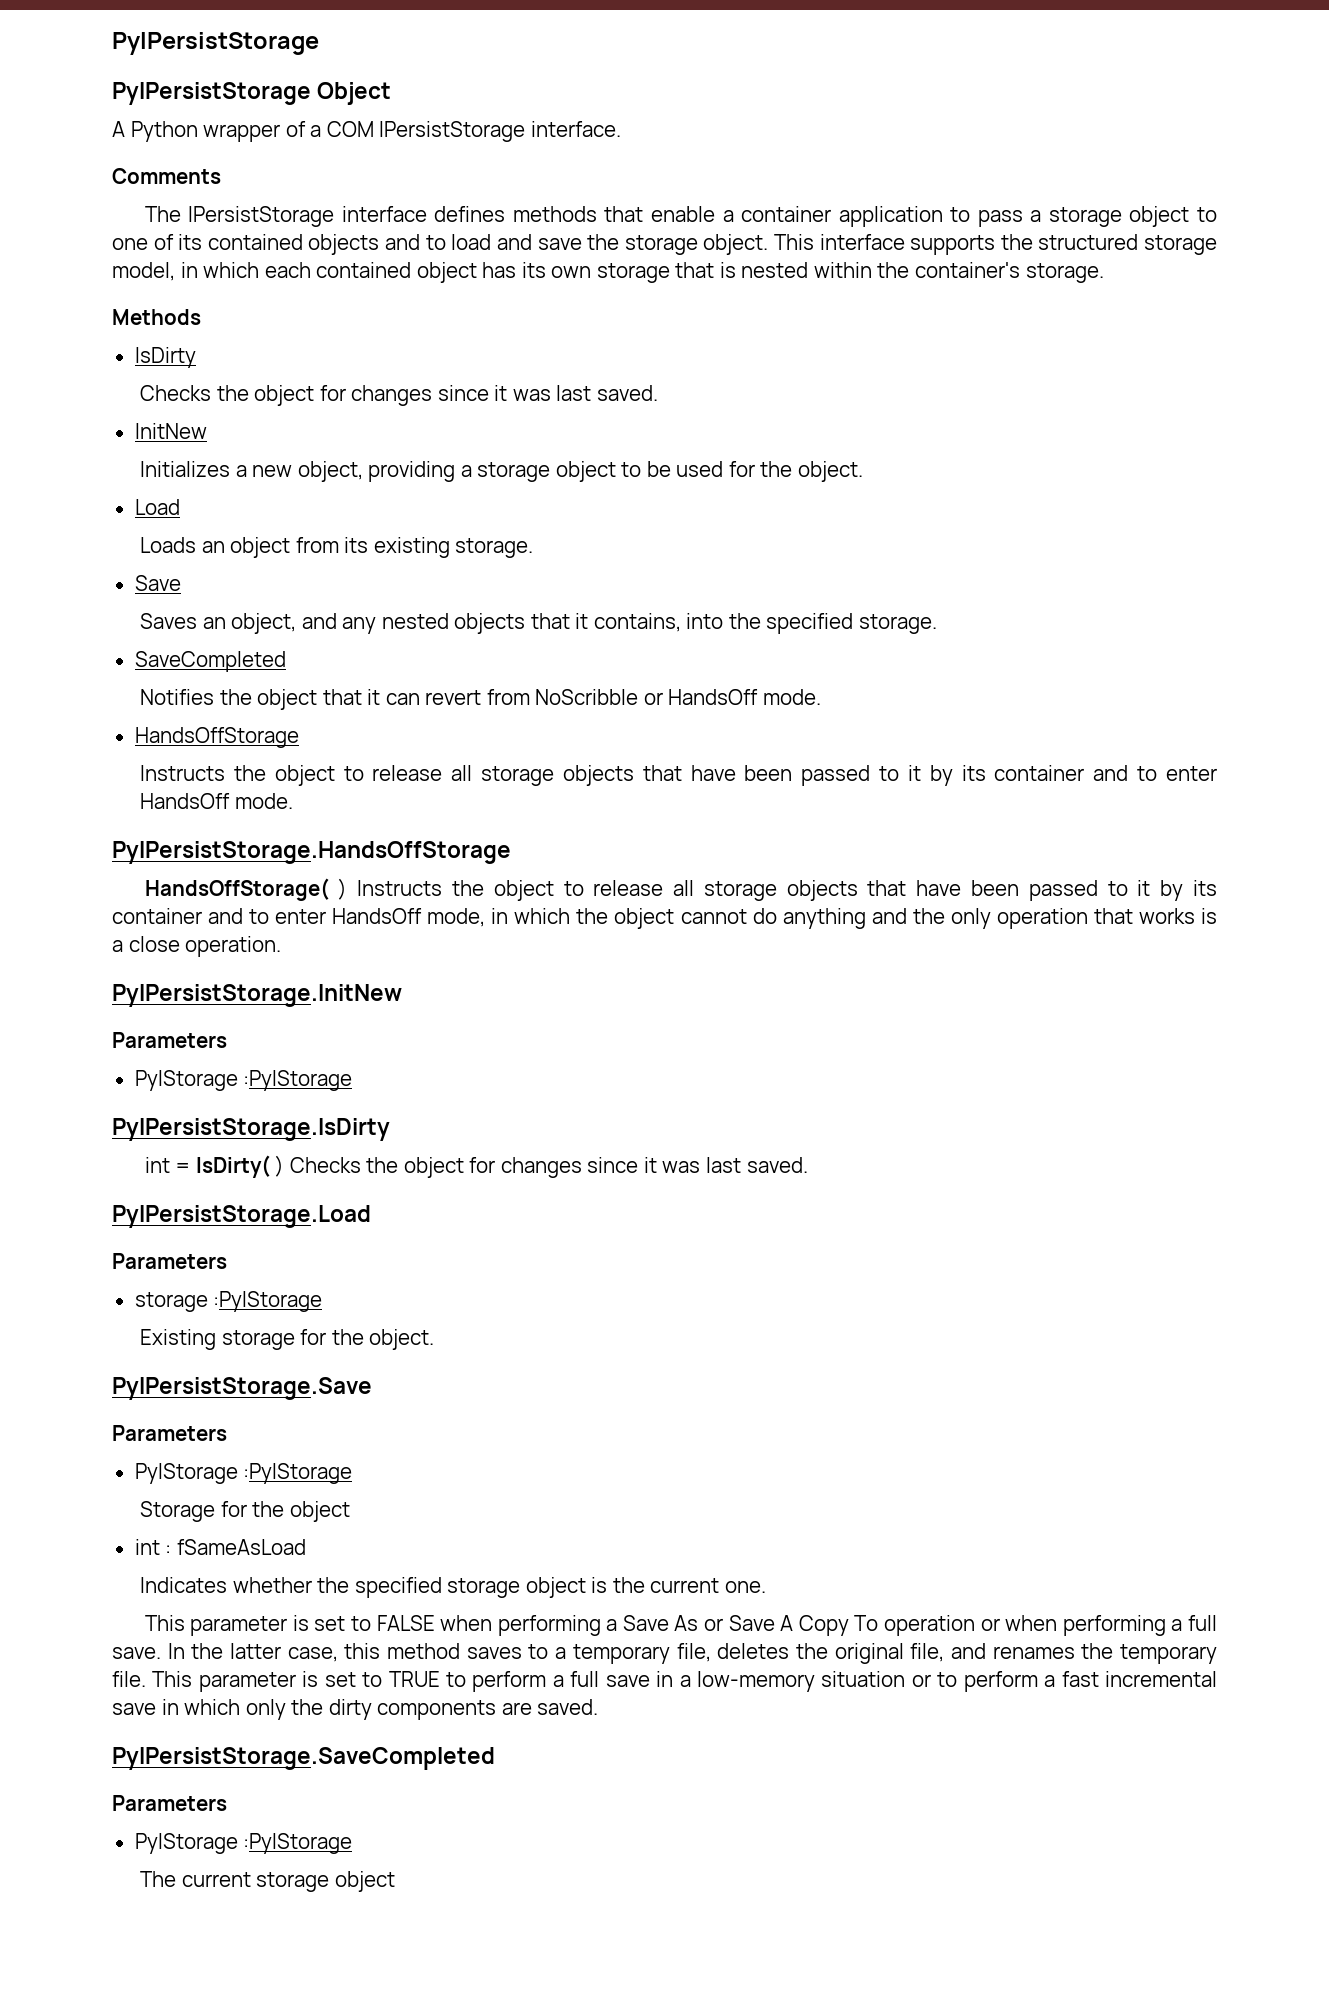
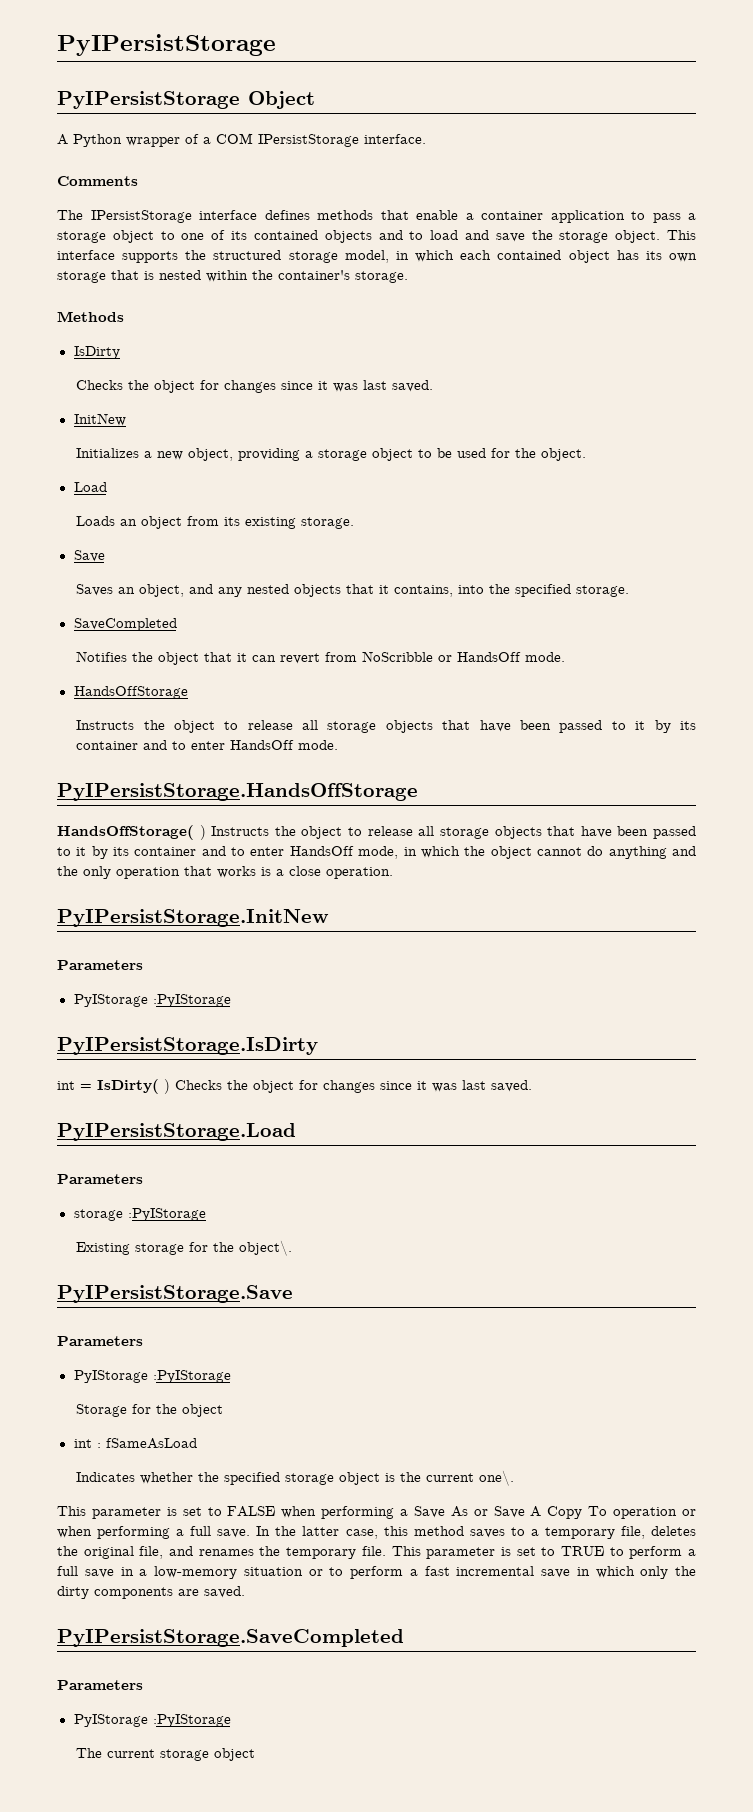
[369,1329,435,1350] object. -> [239,1240,293,1256] object\.
[724,1581,766,1593] one. -> [479,1470,515,1486] one\.

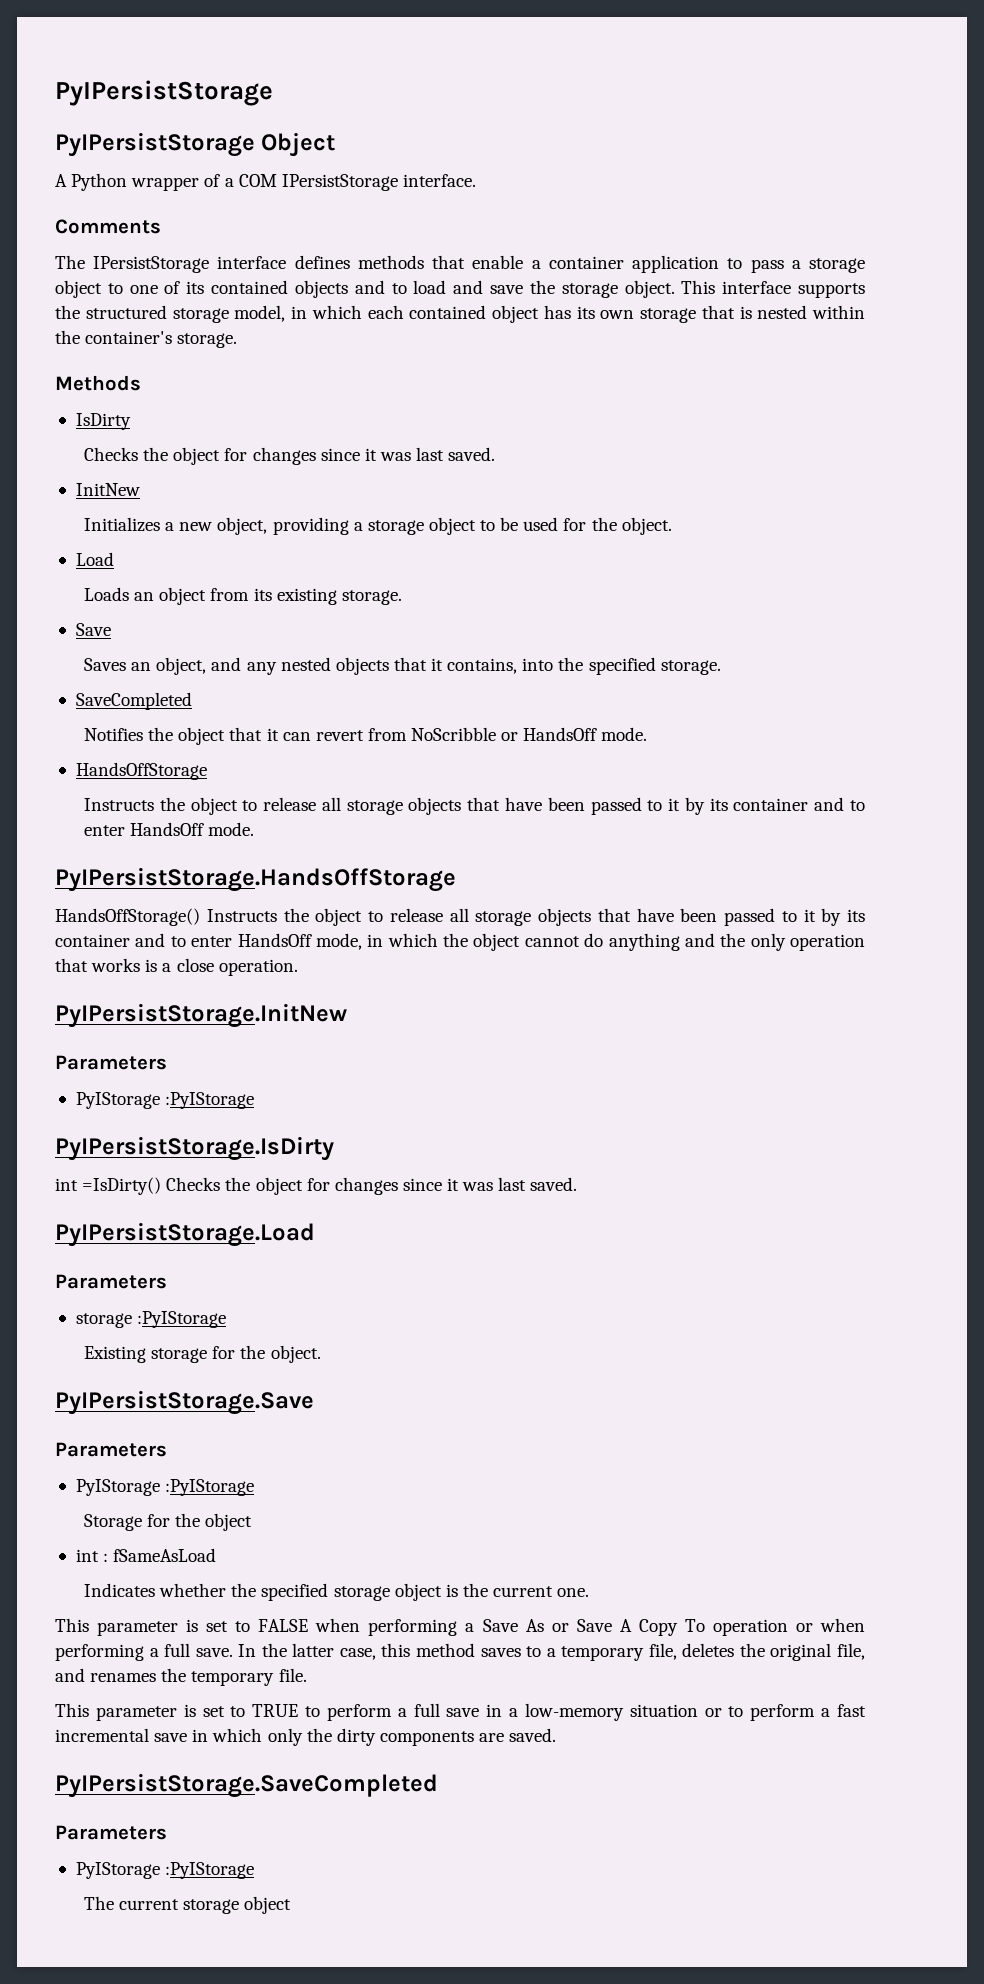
[57,825,206,840] HandsOffStorage( ) -> [55,908,200,926] HandsOffStorage()
[80,1079,170,1094] = IsDirty( ) -> [82,1177,162,1195] =IsDirty()
[239,1240,293,1256] object\. -> [270,1345,321,1363] object.
[479,1470,515,1486] one\. -> [557,1588,590,1597] one.
(386, 1551) none -> (307, 1675) //

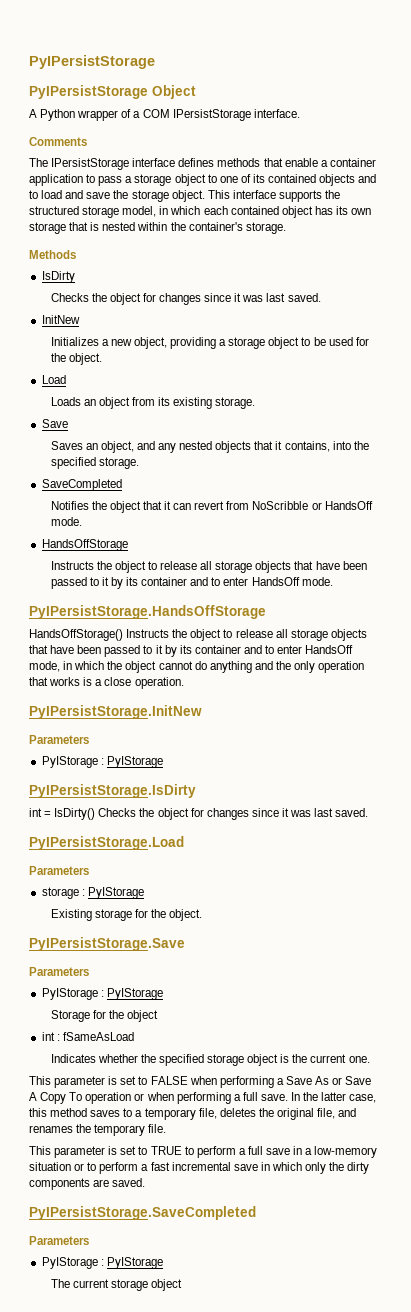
[165,1092,255,1109] :PyIStorage -> [100,756,163,768] : PyIStorage
[82,1177,162,1195] =IsDirty() -> [44,808,96,820] = IsDirty()
[137,1311,227,1328] :PyIStorage -> [81,887,144,899] : PyIStorage
[165,1479,255,1496] :PyIStorage -> [100,988,163,1000] : PyIStorage
[165,1862,255,1879] :PyIStorage -> [100,1257,163,1269] : PyIStorage

